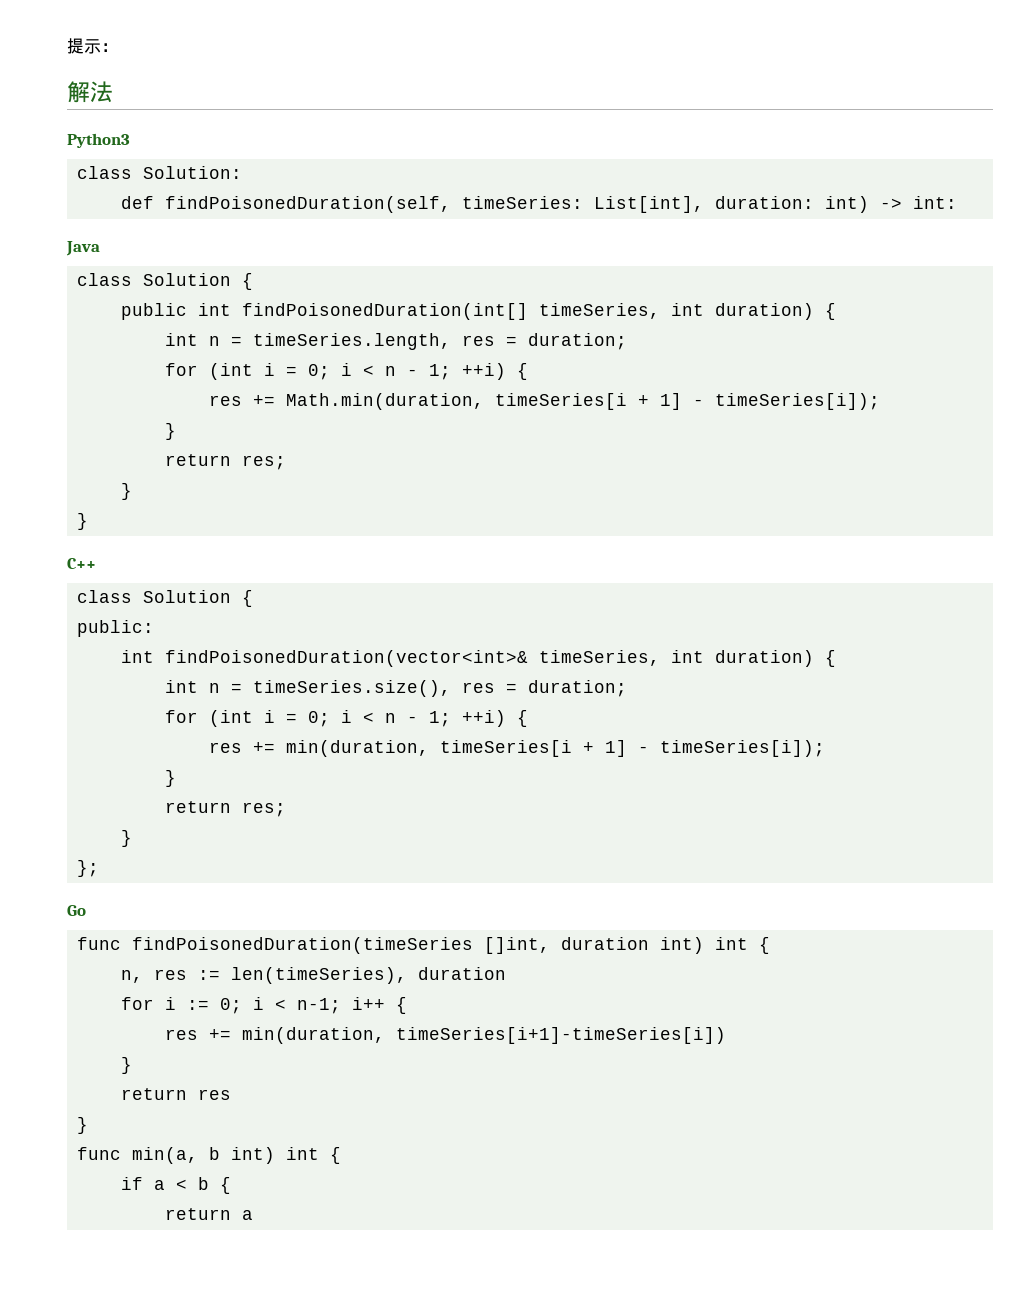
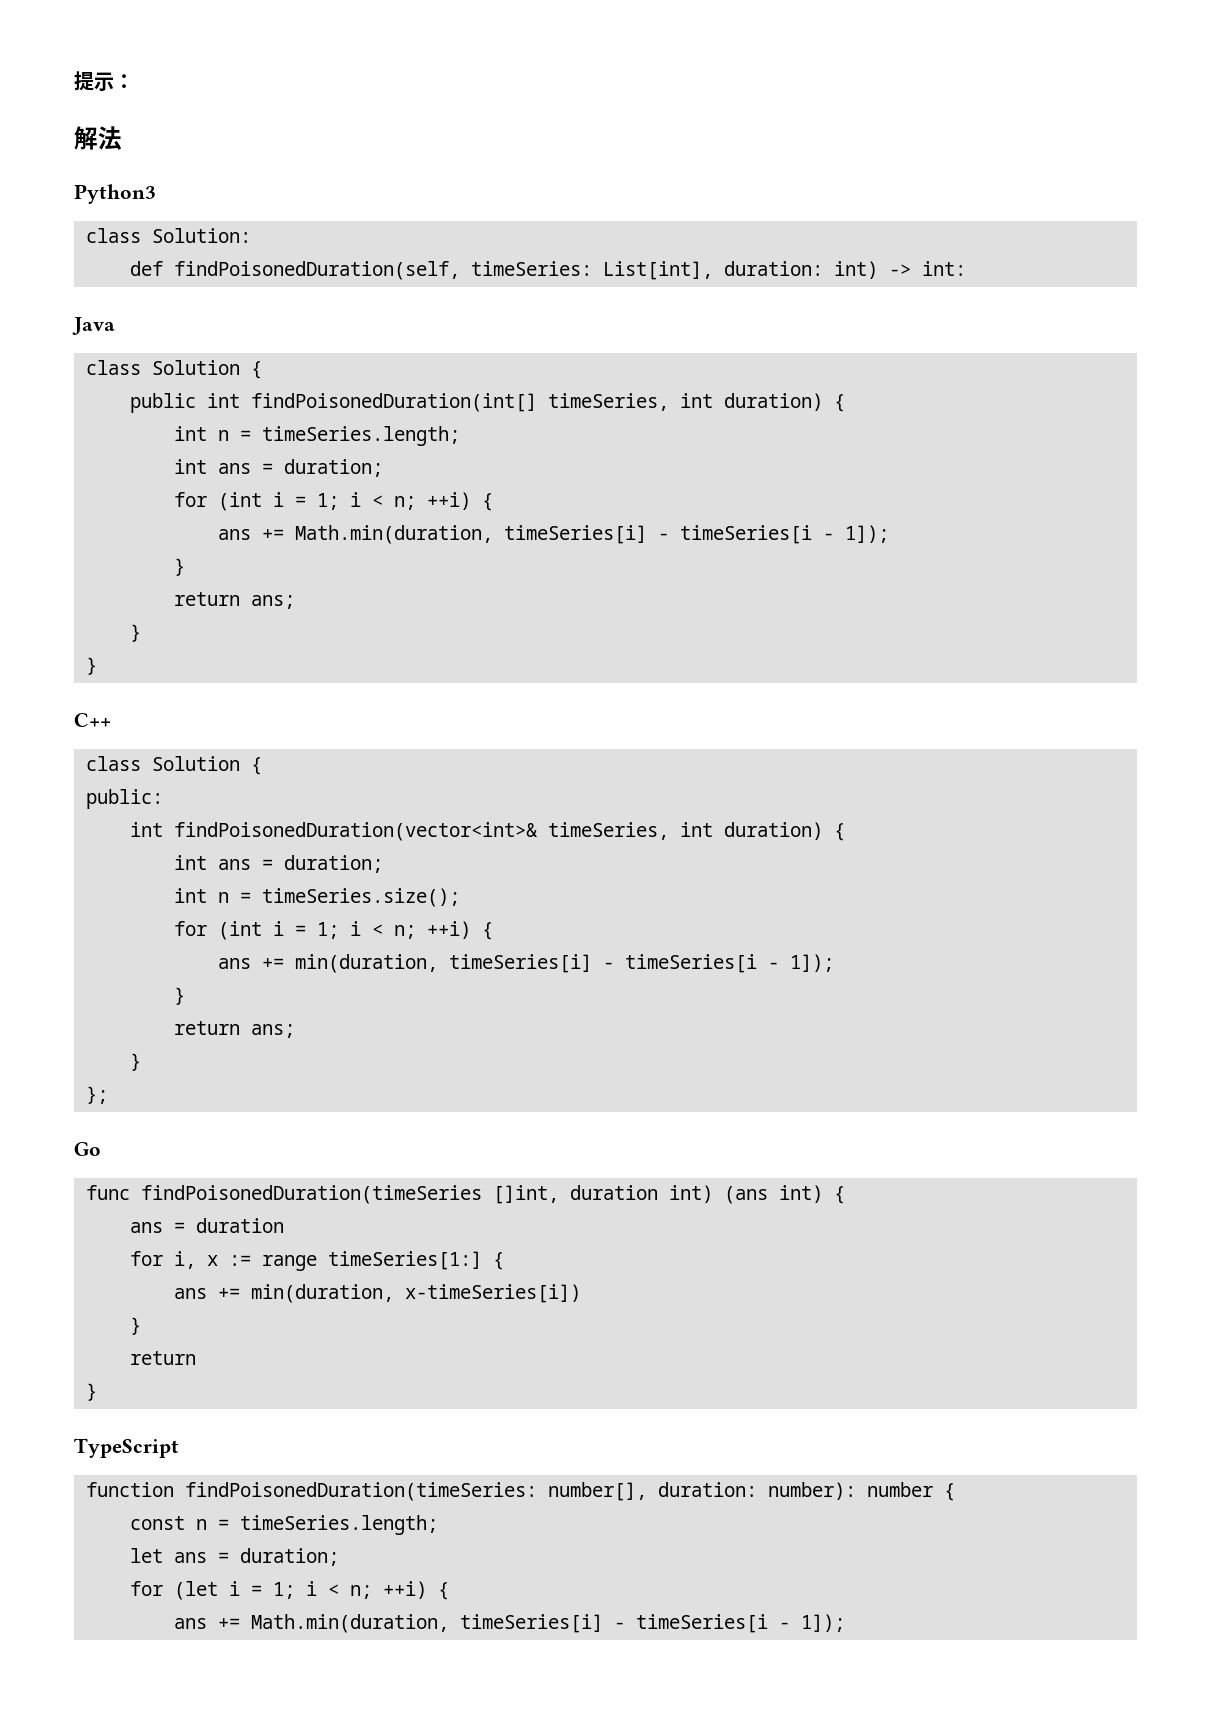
[253,333,628,350] [165,363,529,380] [209,393,881,410] [165,423,177,440] [165,454,287,470] timeSeries.length, res = duration; // for (int i = 0; i < n - 1; ++i) { // res += Math.min(duration, timeSeries[i + 1] - timeSeries[i]); // } // return res; -> [262,426,460,446] [174,459,383,477] [174,492,493,511] [218,525,889,544] [174,558,185,576] [174,592,295,609] timeSeries.length; // int ans = duration; // for (int i = 1; i < n; ++i) { // ans += Math.min(duration, timeSeries[i] - timeSeries[i - 1]); // } // return ans;
[165,680,628,697] [165,710,529,727] [209,740,826,757] [165,770,177,787] [165,801,287,817] // int n = timeSeries.size(), res = duration; // for (int i = 0; i < n - 1; ++i) { // res += min(duration, timeSeries[i + 1] - timeSeries[i]); // } // return res; -> [174,855,383,873] [174,888,460,907] [174,921,493,940] [218,954,834,973] [174,987,185,1005] [174,1021,295,1038] // int ans = duration; // int n = timeSeries.size(); // for (int i = 1; i < n; ++i) { // ans += min(duration, timeSeries[i] - timeSeries[i - 1]); // } // return ans;
[715,937,771,954] [121,967,507,984] [121,997,408,1014] [165,1027,727,1044] [121,1057,133,1074] [121,1088,232,1100] [77,1117,89,1134] [77,1147,342,1164] [121,1177,232,1194] [165,1208,254,1220] int { // n, res := len(timeSeries), duration // for i := 0; i < n-1; i++ { // res += min(duration, timeSeries[i+1]-timeSeries[i]) // } // return res // } // func min(a, b int) int { // if a < b { // return a -> [724,1185,845,1204] [130,1218,284,1233] [130,1251,504,1271] [174,1284,581,1303] [130,1317,141,1335] [130,1351,196,1365] [86,1383,97,1401] [74,1438,179,1458] [86,1482,955,1501] [130,1515,438,1535] [130,1548,339,1566] [130,1581,449,1600] [174,1614,845,1633] (ans int) { // ans = duration // for i, x := range timeSeries[1:] { // ans += min(duration, x-timeSeries[i]) // } // return // } // TypeScript // function findPoisonedDuration(timeSeries: number[], duration: number): number { // const n = timeSeries.length; // let ans = duration; // for (let i = 1; i < n; ++i) { // ans += Math.min(duration, timeSeries[i] - timeSeries[i - 1]);

